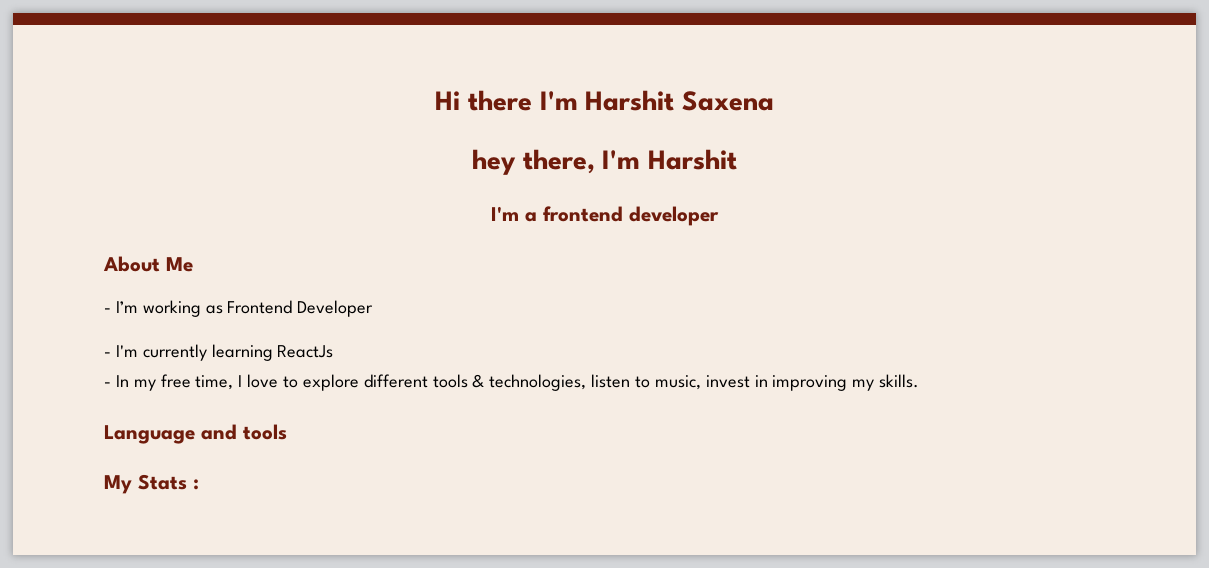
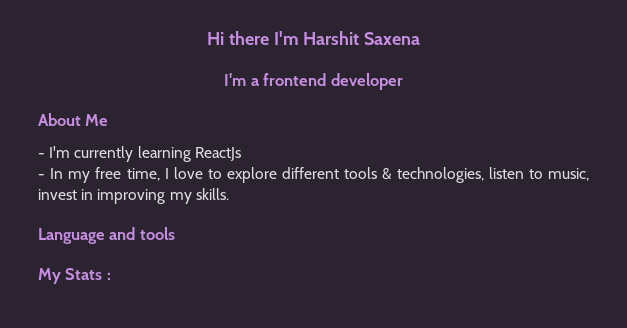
[472,149,737,175] // hey there, I'm Harshit -> (421, 38) none
[104,300,374,317] // - I’m working as Frontend Developer -> (109, 120) none

